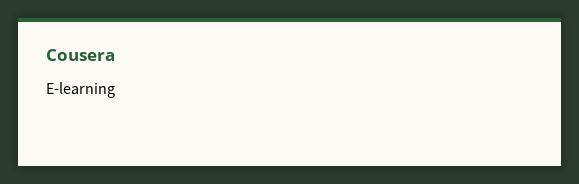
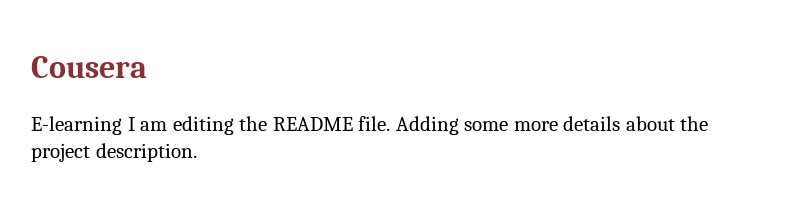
(115, 90) none -> [127,116,709,135] [31,143,197,162] I am editing the README file. Adding some more details about the project description.

